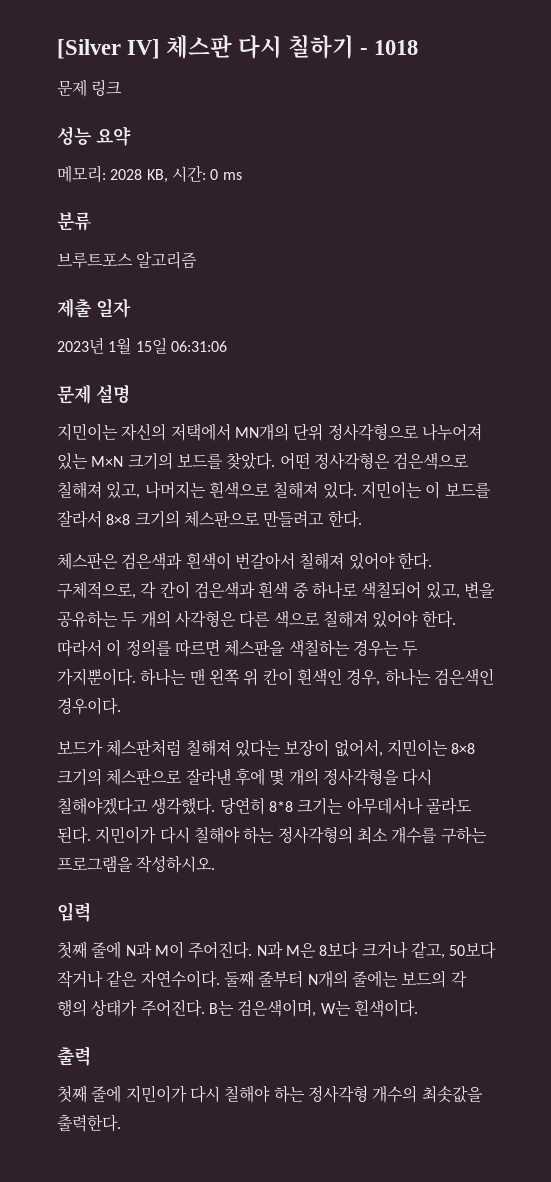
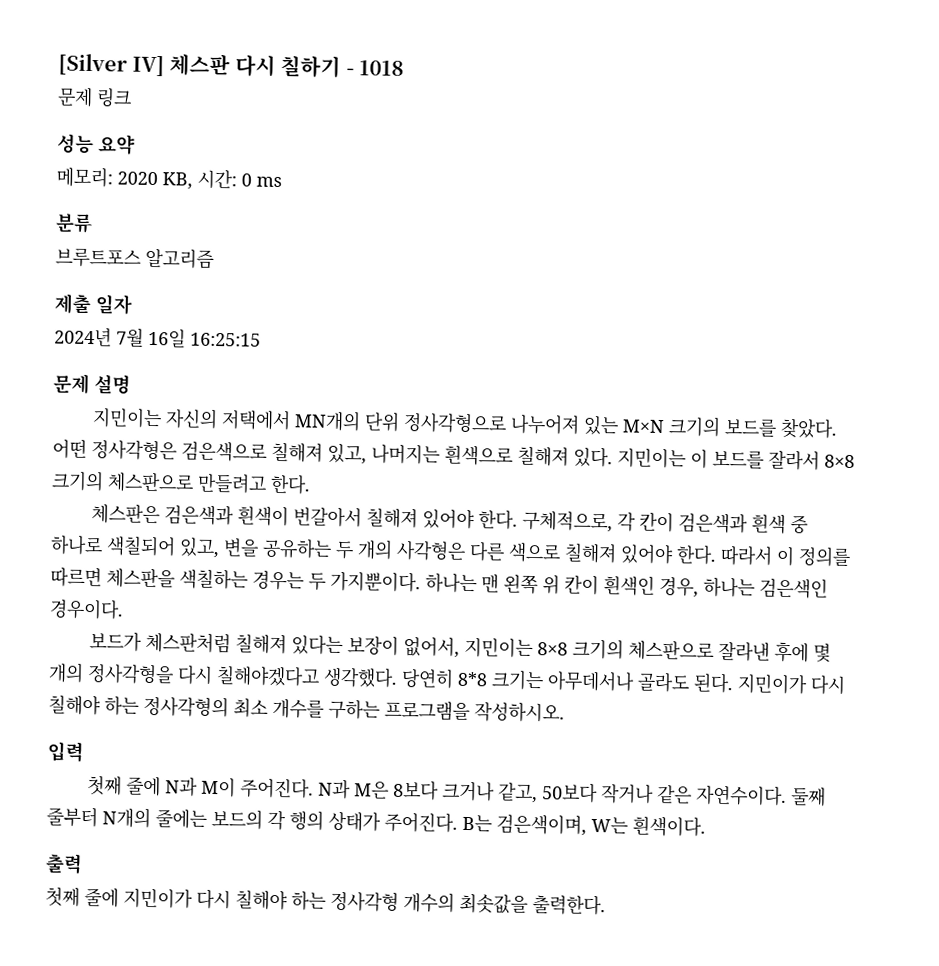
[110,169,143,180] 2028 -> [117,171,158,186] 2020
[57,337,227,354] 2023년 1월 15일 06:31:06 -> [54,326,261,348] 2024년 7월 16일 16:25:15

